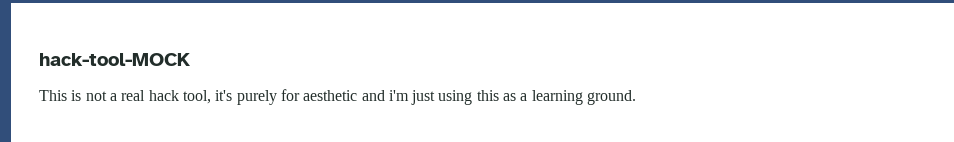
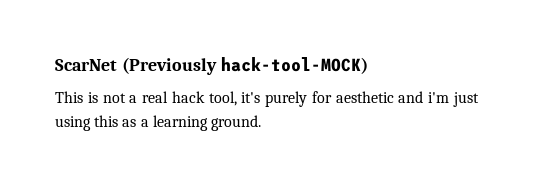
[39,53,190,66] hack-tool-MOCK -> [55,57,368,75] ScarNet (Previously hack-tool-MOCK)

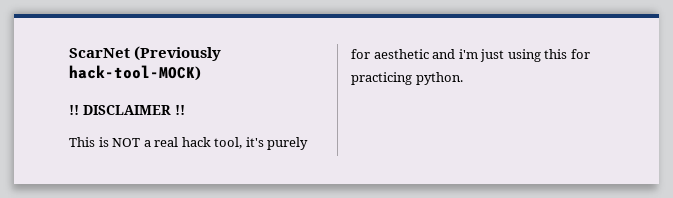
(368, 65) none -> [69,105,185,115] // !! DISCLAIMER !!
[102,93,126,103] not -> [112,138,141,147] NOT
[122,115,261,131] as a learning ground. -> [570,49,590,59] [351,72,463,85] for practicing python.

